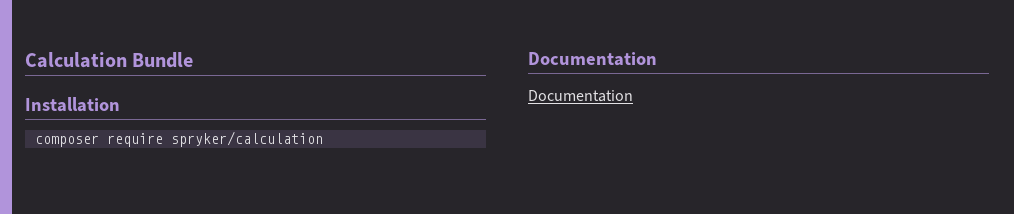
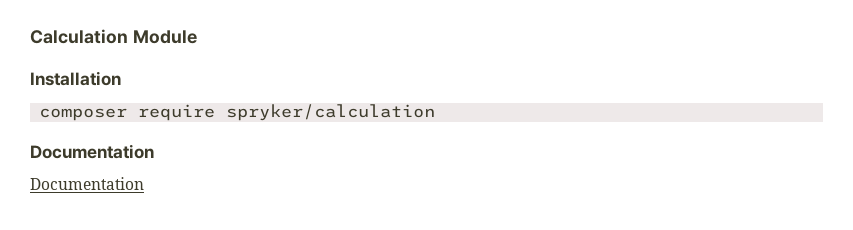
[132,52,194,68] Bundle -> [132,30,197,44] Module

